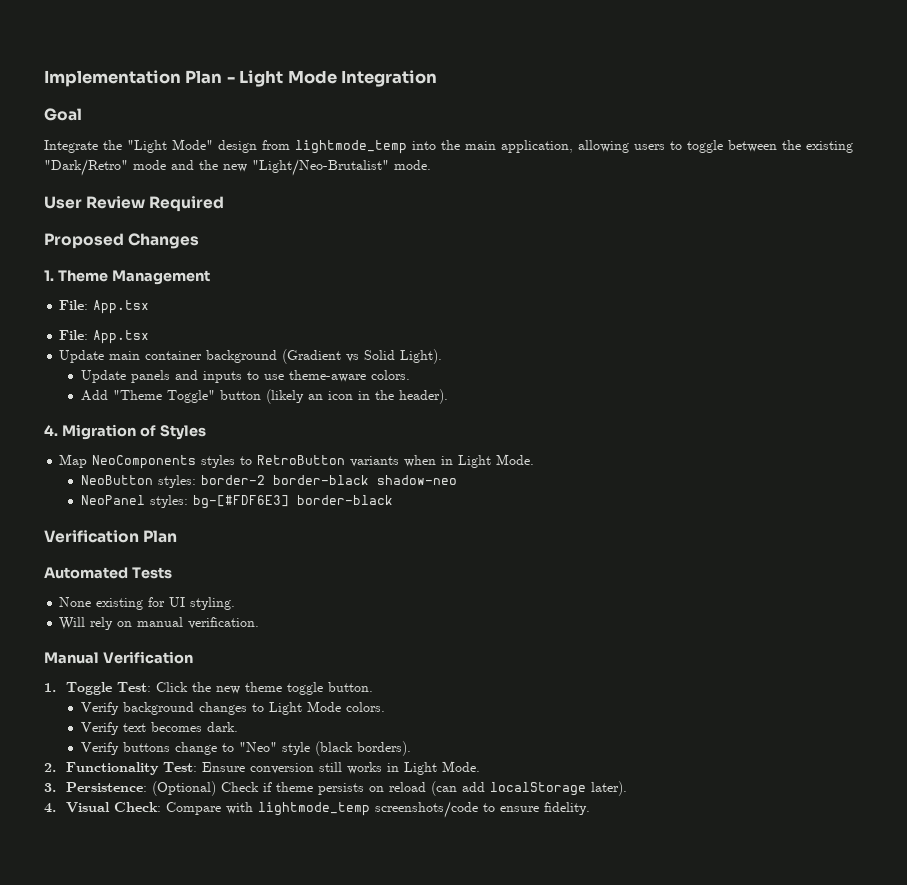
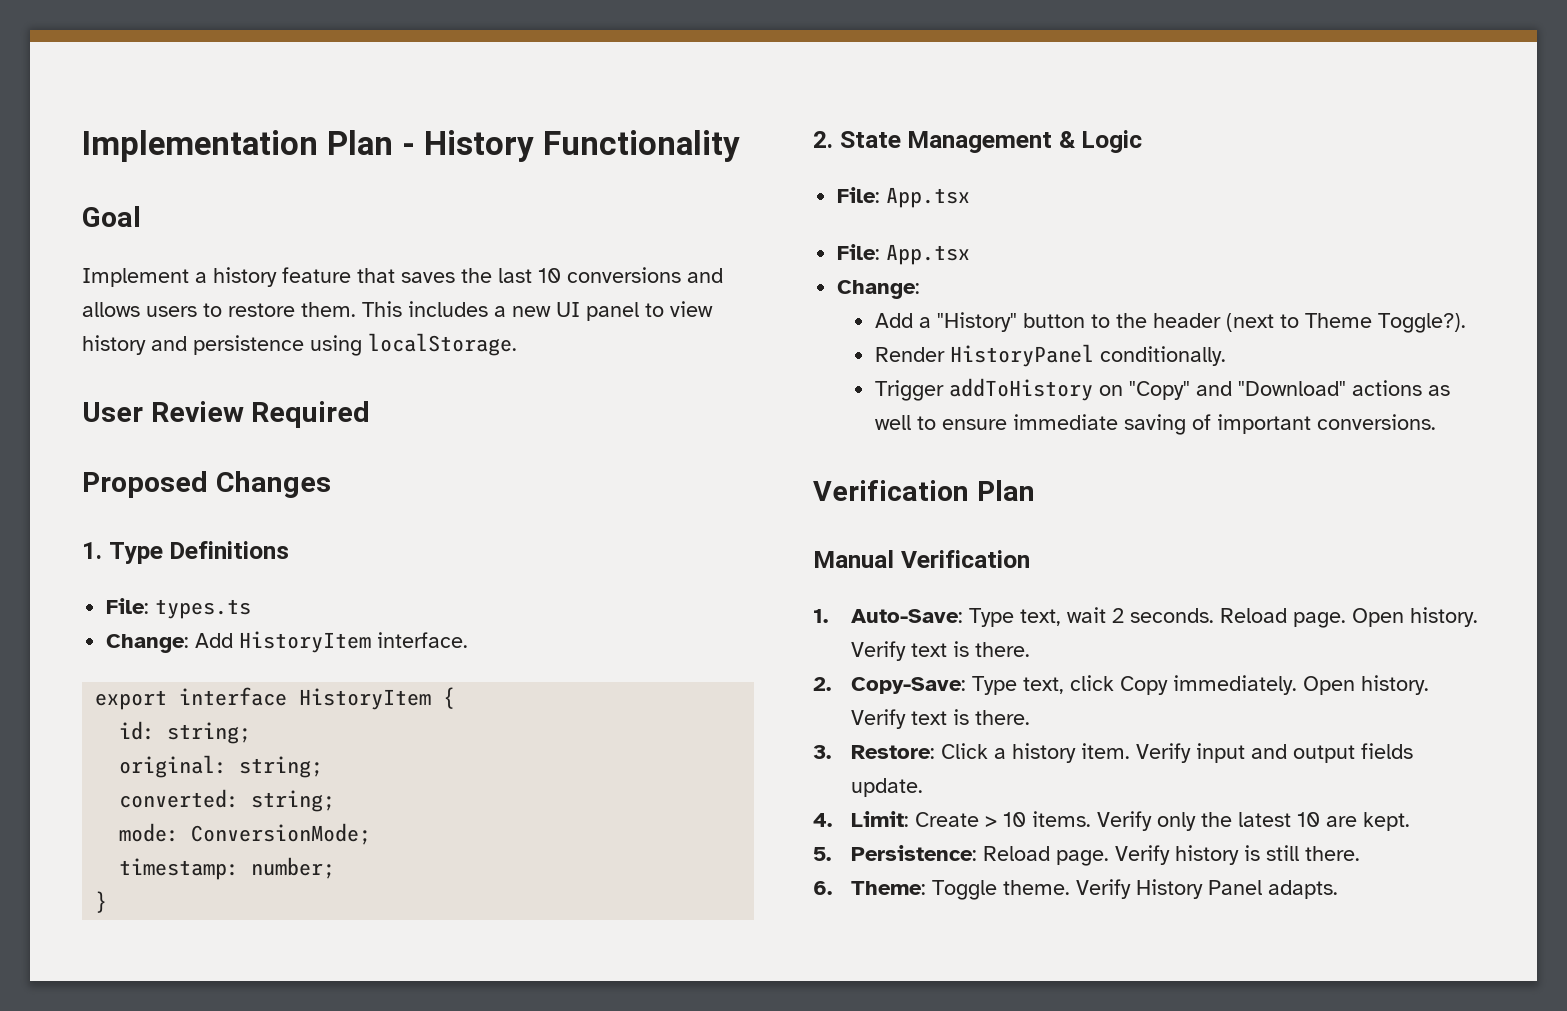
[239,70,438,87] [44,108,82,121] [44,139,853,154] [44,159,431,176] Light Mode Integration // Goal // Integrate the "Light Mode" design from lightmode_temp into the main application, allowing users to toggle between the existing "Dark/Retro" mode and the new "Light/Neo-Brutalist" mode. -> [423,130,740,162] [82,206,141,227] [82,267,723,287] [82,301,713,321] [82,333,517,356] History Functionality // Goal // Implement a history feature that saves the last 10 conversions and allows users to restore them. This includes a new UI panel to view history and persistence using localStorage.
[57,270,108,282] Theme -> [108,541,290,564] [106,598,252,619] [106,631,469,653] [95,687,456,710] [119,721,252,744] [119,755,324,778] [119,789,336,812] [119,823,372,845] [119,857,336,880] [95,891,108,913] [813,131,901,148] Type Definitions // File: types.ts // Change: Add HistoryItem interface. // export interface HistoryItem { // id: string; // original: string; // converted: string; // mode: ConversionMode; // timestamp: number; // } // 2. State
(210, 277) none -> [1058,130,1143,153] & Logic
[59,349,443,364] [81,370,411,383] [81,389,449,404] [44,424,206,440] [59,454,535,469] [81,475,458,488] [81,495,394,509] [44,530,178,543] [44,567,172,579] [59,597,236,610] [59,617,260,630] [44,651,193,664] [44,682,373,695] [81,701,386,715] [81,722,239,735] [81,741,412,756] [44,761,480,775] [44,781,627,796] [44,801,590,818] Update main container background (Gradient vs Solid Light). // Update panels and inputs to use theme-aware colors. // Add "Theme Toggle" button (likely an icon in the header). // 4. Migration of Styles // Map NeoComponents styles to RetroButton variants when in Light Mode. // NeoButton styles: border-2 border-black shadow-neo // NeoPanel styles: bg-[#FDF6E3] border-black // Verification Plan // Automated Tests // None existing for UI styling. // Will rely on manual verification. // Manual Verification // 1. Toggle Test: Click the new theme toggle button. // Verify background changes to Light Mode colors. // Verify text becomes dark. // Verify buttons change to "Neo" style (black borders). // 2. Functionality Test: Ensure conversion still works in Light Mode. // 3. Persistence: (Optional) Check if theme persists on reload (can add localStorage later). // 4. Visual Check: Compare with lightmode_temp screenshots/code to ensure fidelity. -> [837,280,921,299] [874,312,1466,333] [874,344,1226,367] [874,378,1450,401] [874,414,1436,435] [813,480,1035,501] [813,550,1030,568] [813,607,1478,628] [850,641,1030,661] [813,675,1429,695] [850,709,1030,729] [813,743,1413,763] [850,778,923,797] [813,811,1410,831] [813,845,1360,866] [813,879,1338,900] Change: // Add a "History" button to the header (next to Theme Toggle?). // Render HistoryPanel conditionally. // Trigger addToHistory on "Copy" and "Download" actions as well to ensure immediate saving of important conversions. // Verification Plan // Manual Verification // 1. Auto-Save: Type text, wait 2 seconds. Reload page. Open history. Verify text is there. // 2. Copy-Save: Type text, click Copy immediately. Open history. Verify text is there. // 3. Restore: Click a history item. Verify input and output fields update. // 4. Limit: Create > 10 items. Verify only the latest 10 are kept. // 5. Persistence: Reload page. Verify history is still there. // 6. Theme: Toggle theme. Verify History Panel adapts.

